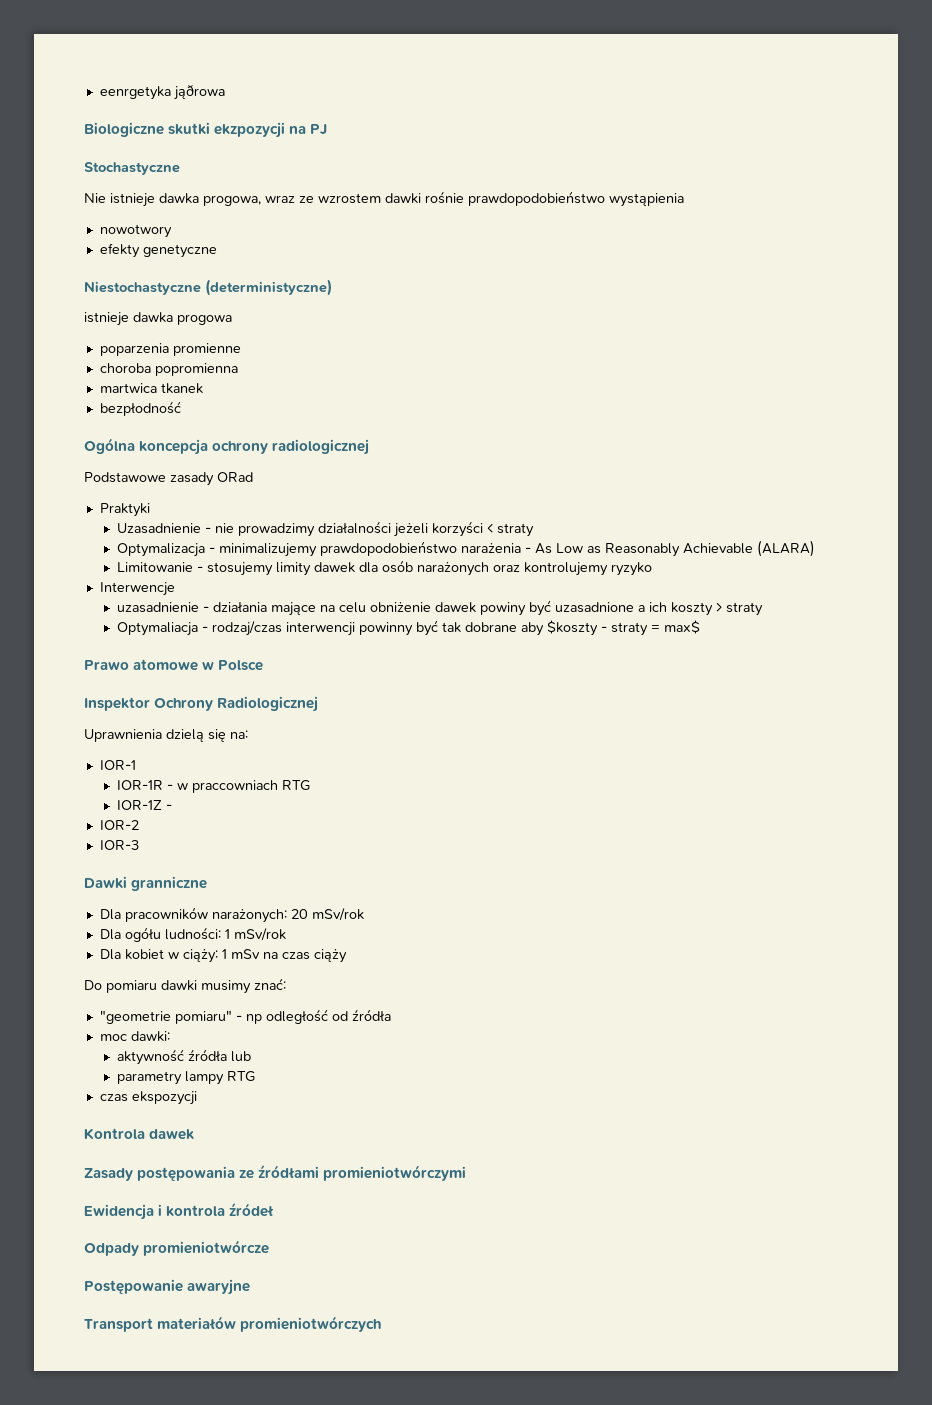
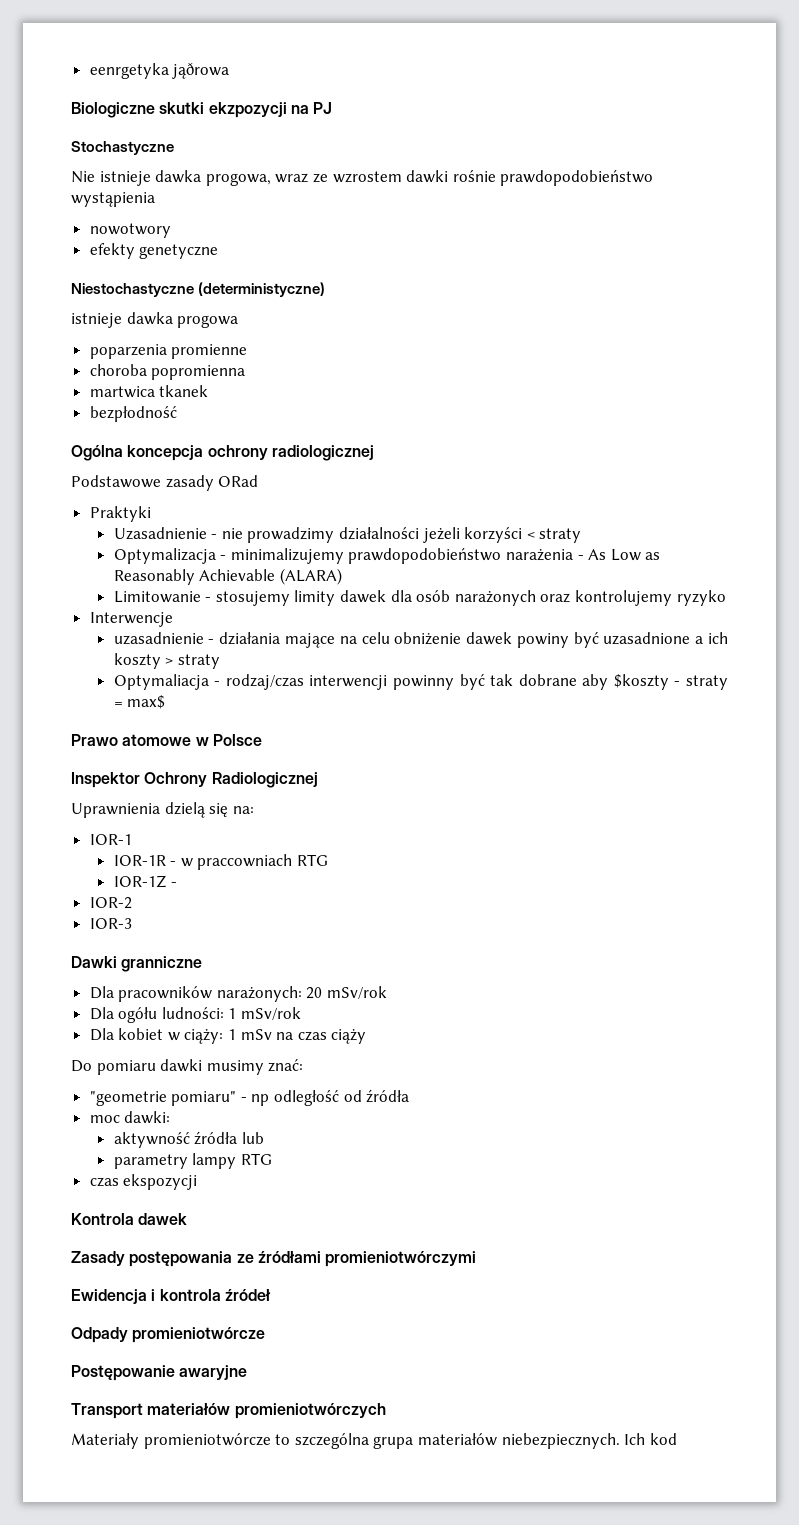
(382, 1324) none -> [71,1433,677,1449] // Materiały promieniotwórcze to szczególna grupa materiałów niebezpiecznych. Ich kod

